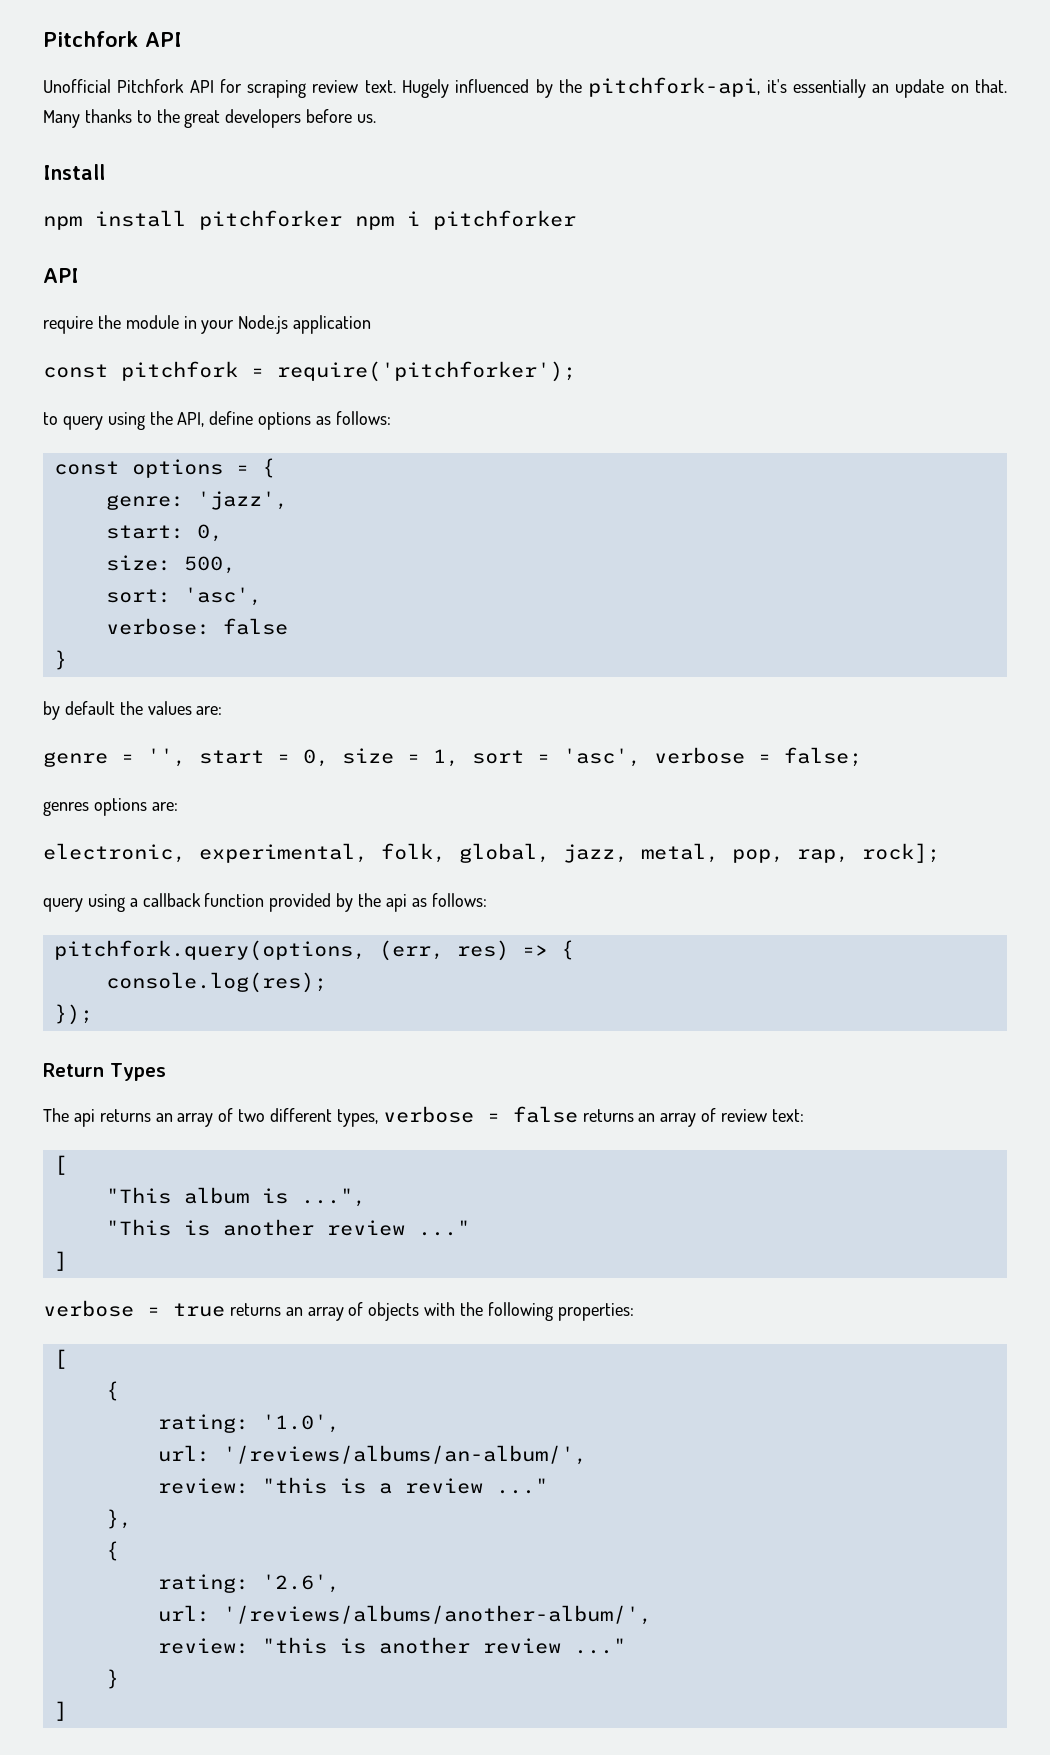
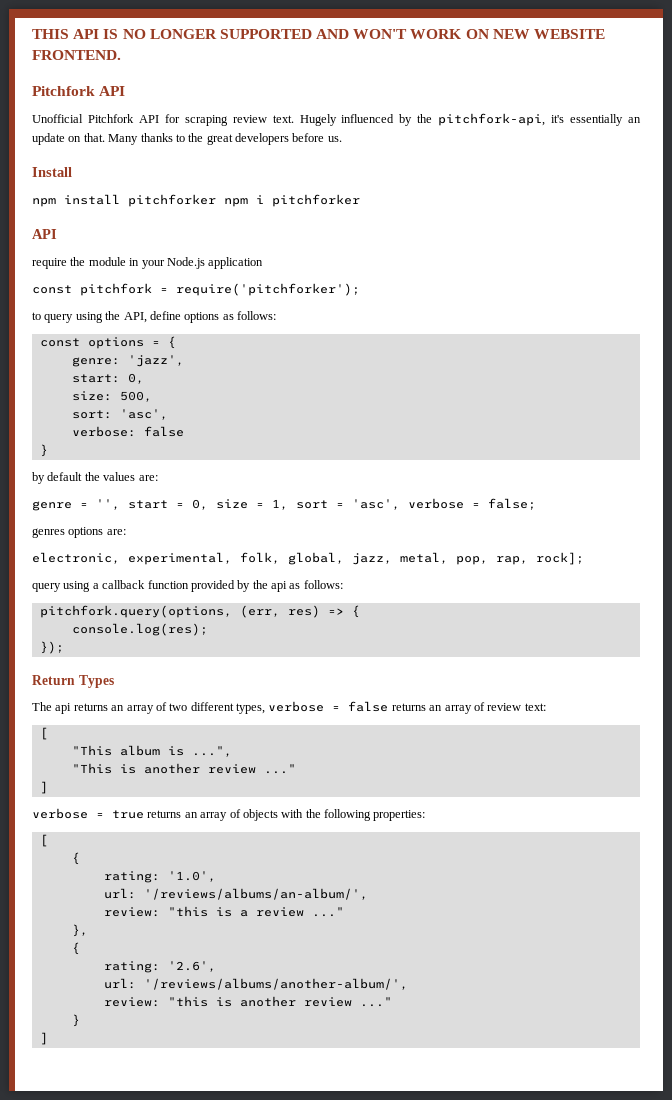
(43, 39) none -> [32,29,606,39] [32,50,121,60] THIS API IS NO LONGER SUPPORTED AND WON'T WORK ON NEW WEBSITE FRONTEND. //

